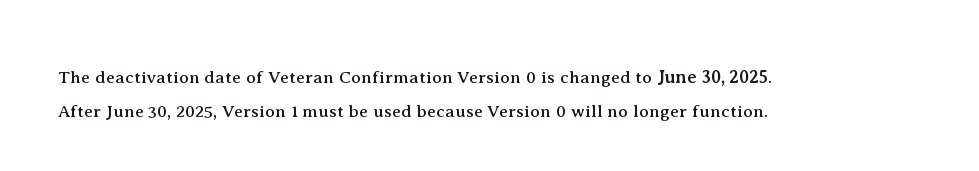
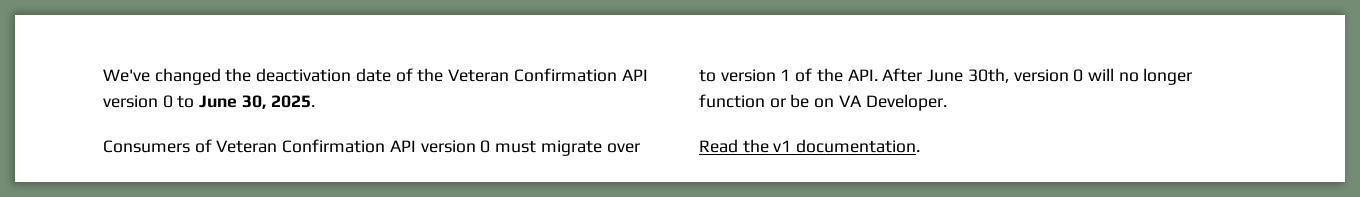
[58,71,90,83] The -> [103,68,252,85] We've changed the
[267,71,631,87] Veteran Confirmation Version 0 is changed -> [417,68,648,82] [103,95,173,108] the Veteran Confirmation API version 0
[58,105,768,121] After June 30, 2025, Version 1 must be used because Version 0 will no longer function. -> [103,139,640,156] [699,68,1193,85] [699,94,947,111] [699,139,921,153] Consumers of Veteran Confirmation API version 0 must migrate over to version 1 of the API. After June 30th, version 0 will no longer function or be on VA Developer. // Read the v1 documentation.

